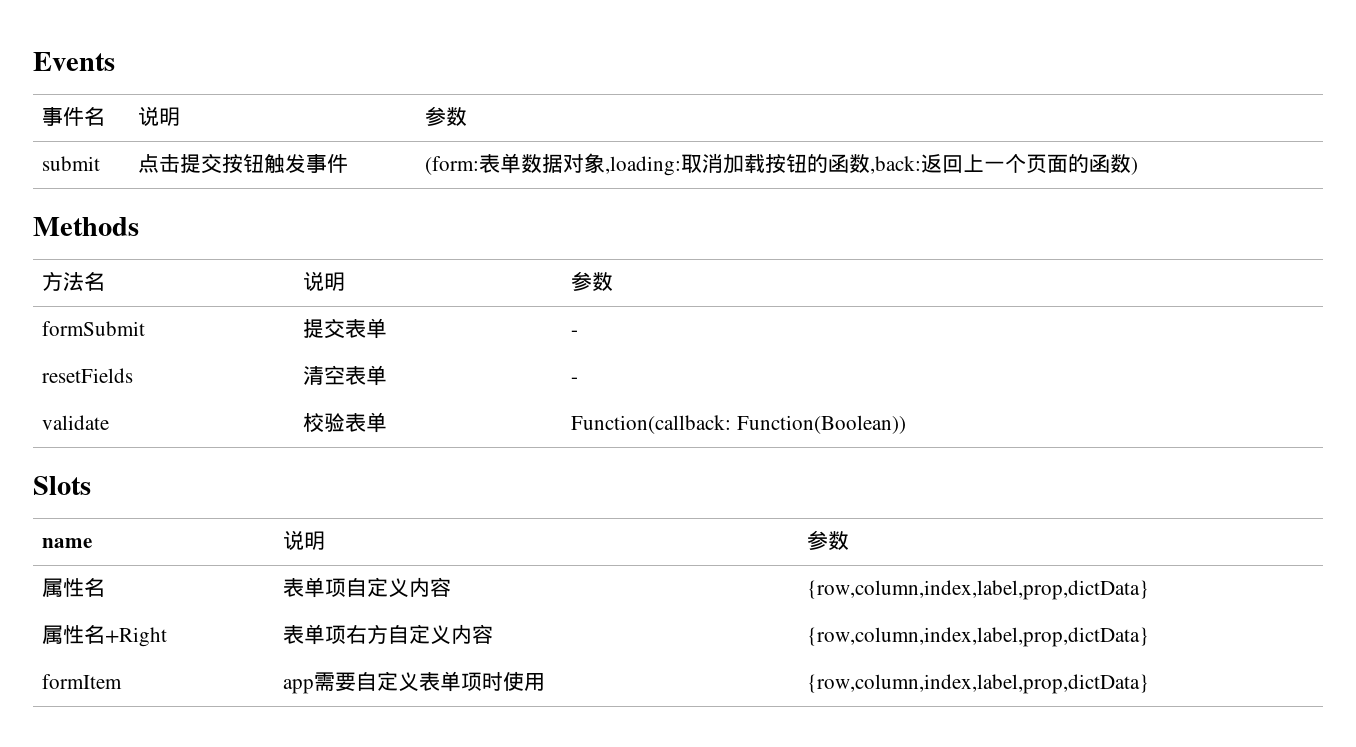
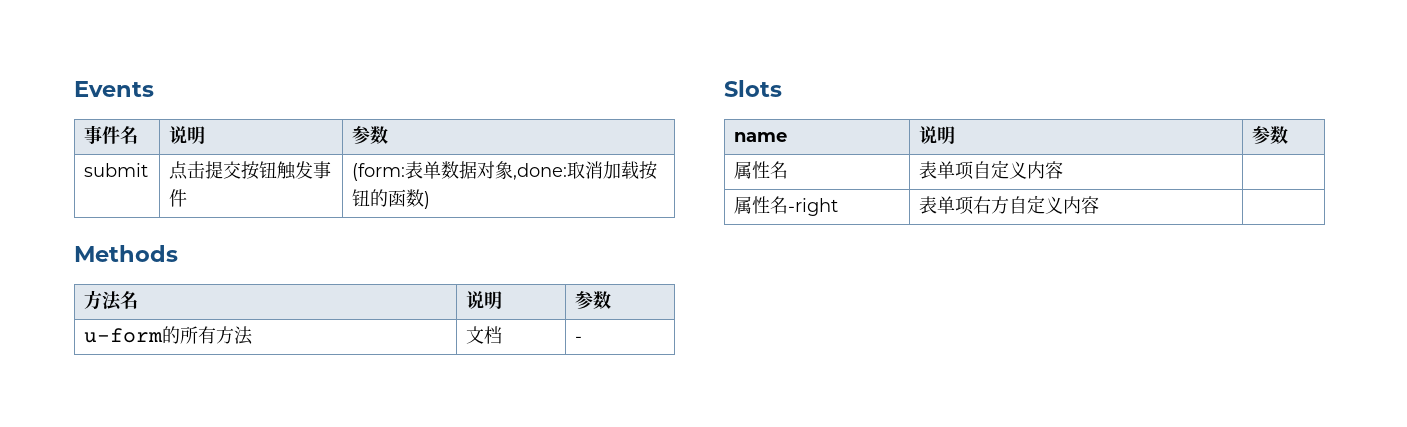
[605,156,682,176] ,loading: -> [512,163,567,180] ,done:
[870,154,1132,174] ,back:返回上一个页面的函数 -> (424, 198) none
[42,321,146,336] [303,318,388,339] [571,330,579,336] [42,368,134,383] [303,365,388,386] [571,377,579,383] [42,415,110,430] [303,412,388,433] [571,415,906,434] formSubmit | 提交表单 | - // resetFields | 清空表单 | - // validate | 校验表单 | Function(callback: Function(Boolean)) -> [83,326,253,345] [465,326,502,344] [574,336,582,342] u-form的所有方法 | 文档 | -
[807,580,1150,600] [42,625,168,647] {row,column,index,label,prop,dictData} // 属性名+Right -> [733,196,838,216] // 属性名-right
[807,627,1150,647] [42,674,123,689] [283,671,546,694] [807,674,1150,694] {row,column,index,label,prop,dictData} // formItem | app需要自定义表单项时使用 | {row,column,index,label,prop,dictData} -> (1099, 205) none

